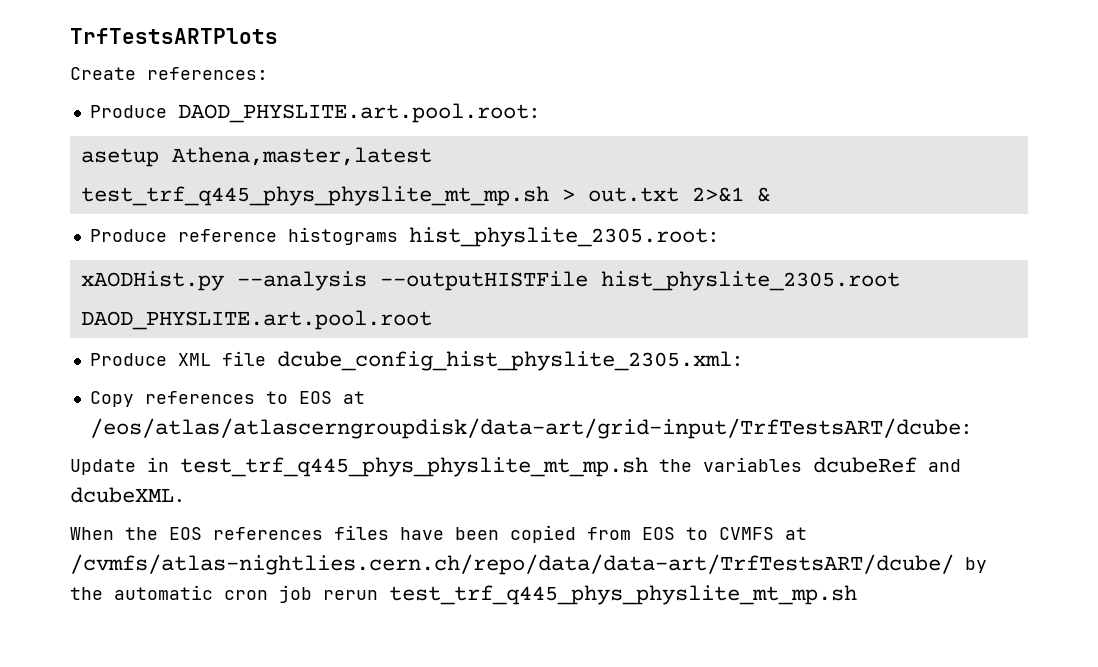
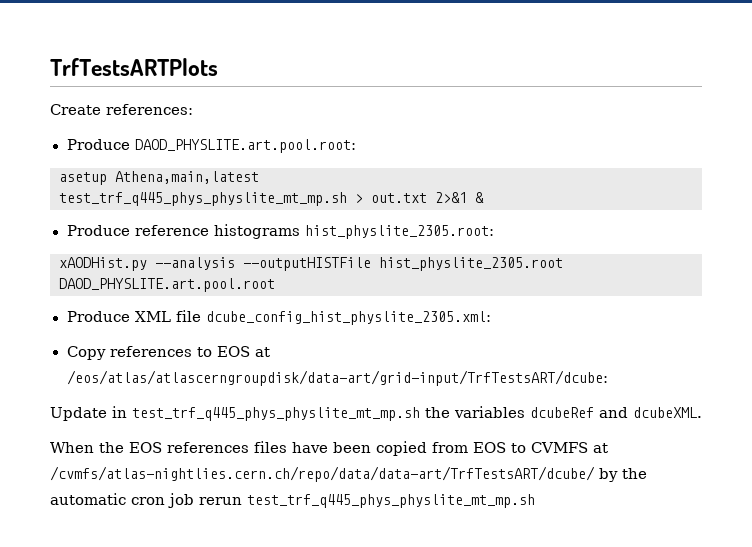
[171,147,432,166] Athena,master,latest -> [115,171,259,184] Athena,main,latest

